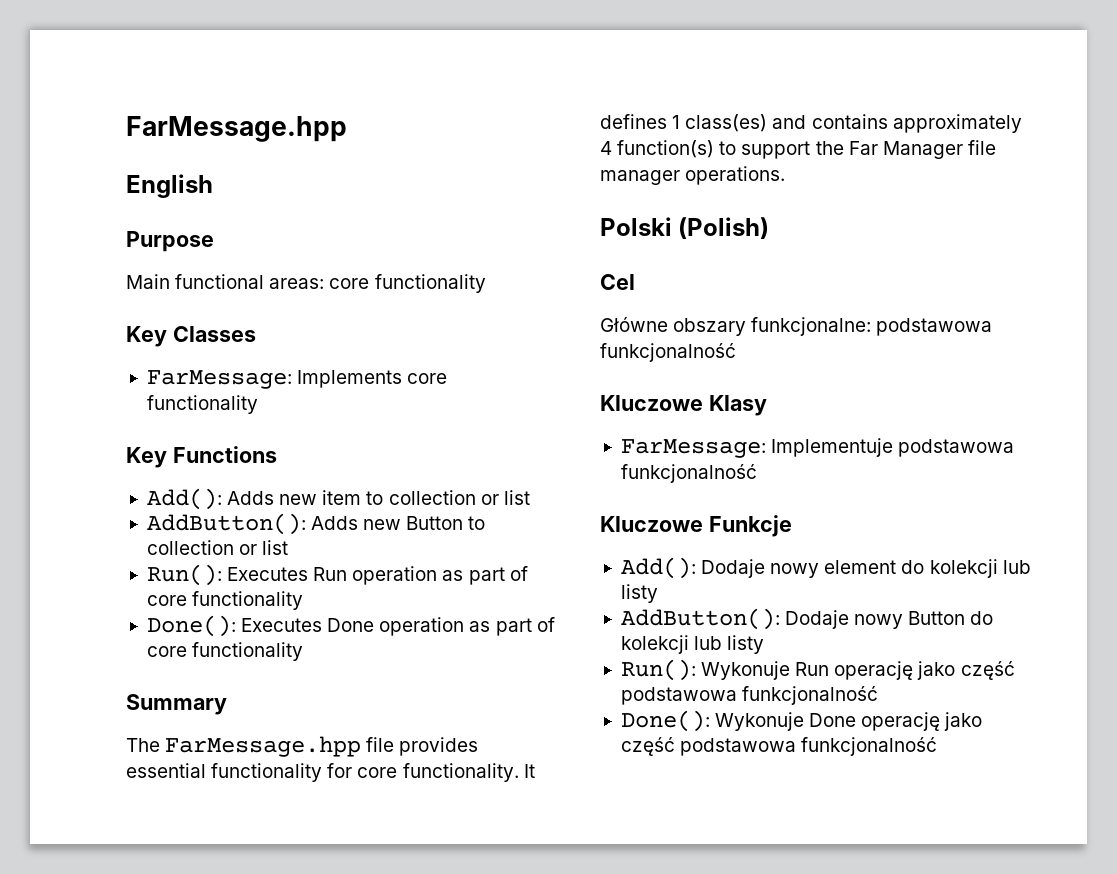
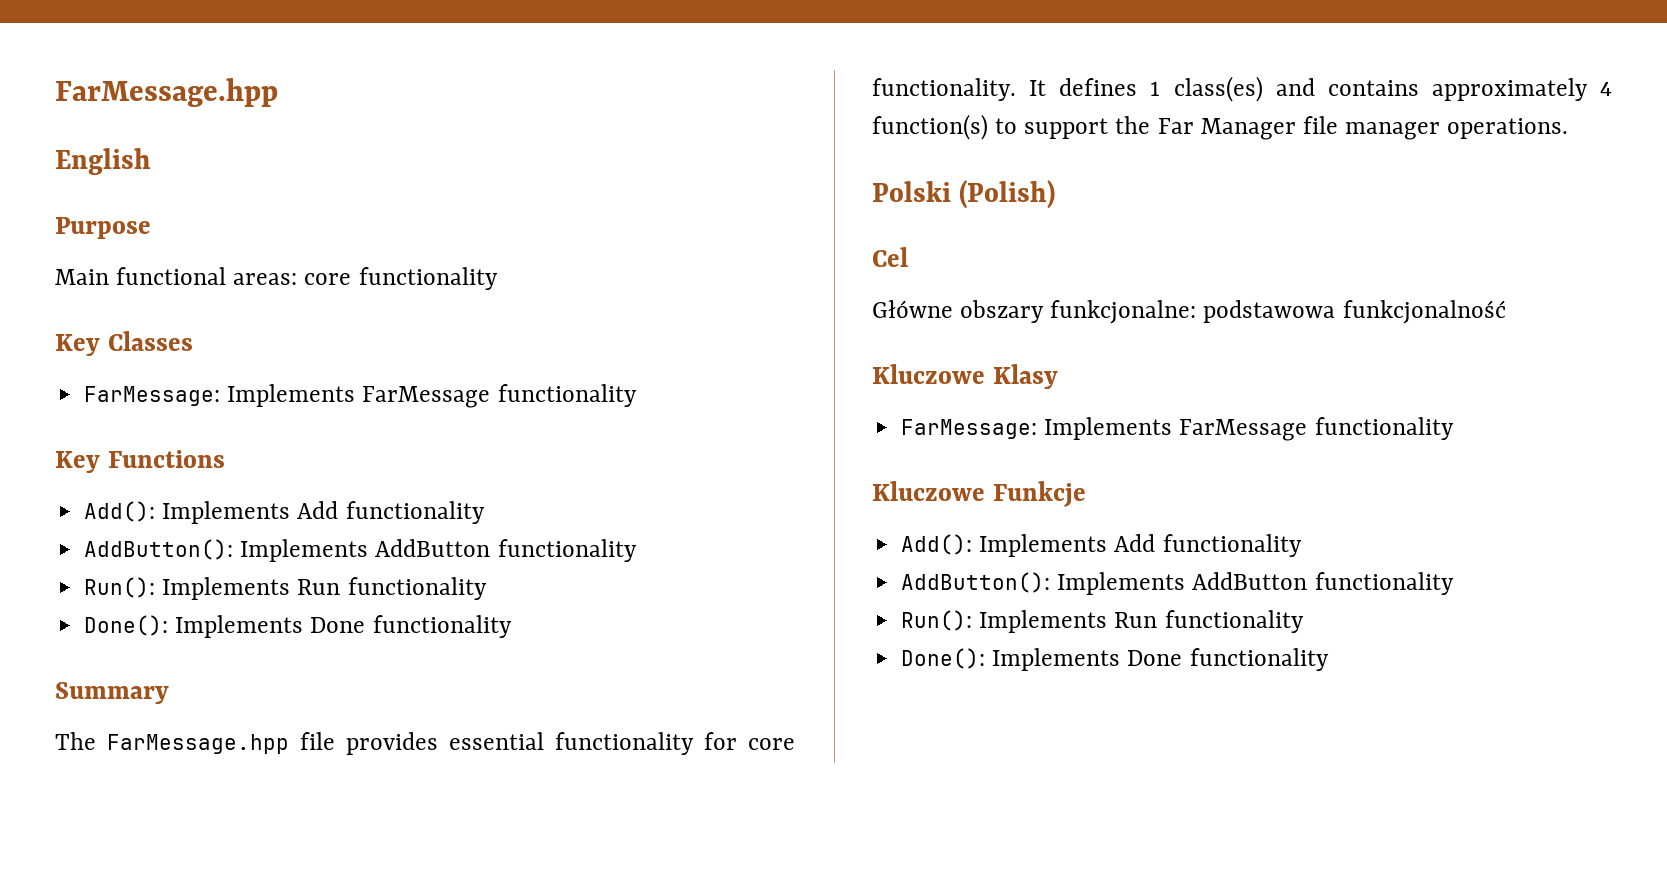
[407,373,448,384] core -> [362,386,491,408] FarMessage
[227,490,530,505] [146,513,486,535] [146,540,289,555] [146,564,528,586] [146,591,304,610] [146,615,555,637] [146,646,187,657] Adds new item to collection or list // AddButton(): Adds new Button to collection or list // Run(): Executes Run operation as part of core functionality // Done(): Executes Done operation as part of core -> [162,501,485,524] [84,539,637,562] [84,577,487,600] [84,615,366,638] Implements Add functionality // AddButton(): Implements AddButton functionality // Run(): Implements Run functionality // Done(): Implements Done
[771,438,1015,457] [620,464,757,483] Implementuje podstawowa funkcjonalność -> [1044,417,1454,441] Implements FarMessage functionality
[701,559,1031,578] [620,584,658,603] [620,608,994,630] [620,635,765,654] [620,659,1015,681] [620,686,879,705] [620,710,983,732] [620,737,938,756] Dodaje nowy element do kolekcji lub listy // AddButton(): Dodaje nowy Button do kolekcji lub listy // Run(): Wykonuje Run operację jako część podstawowa funkcjonalność // Done(): Wykonuje Done operację jako część podstawowa funkcjonalność -> [979,534,1302,557] [901,572,1454,595] [901,610,1304,633] [901,648,1329,671] Implements Add functionality // AddButton(): Implements AddButton functionality // Run(): Implements Run functionality // Done(): Implements Done functionality

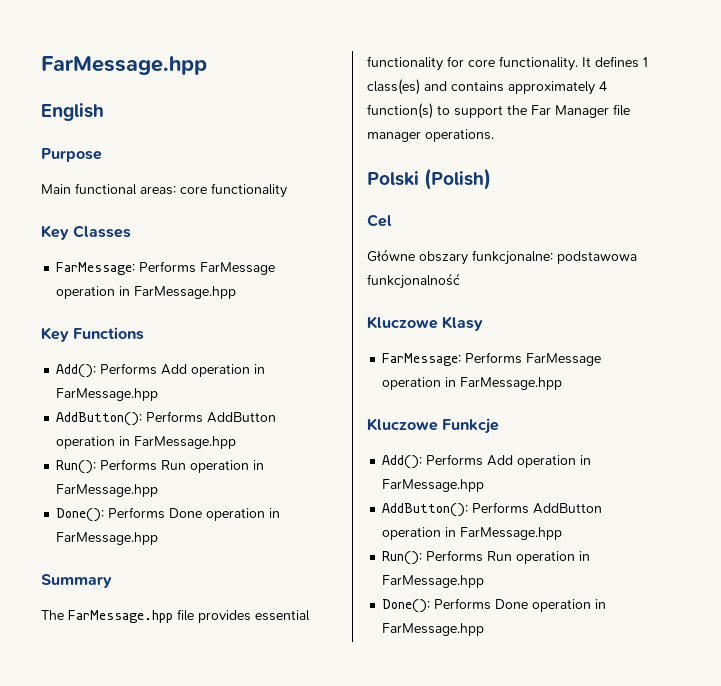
[227,384,637,408] [55,450,225,473] [84,501,485,524] [84,539,637,562] [84,577,487,600] [84,615,512,638] Implements FarMessage functionality // Key Functions // Add(): Implements Add functionality // AddButton(): Implements AddButton functionality // Run(): Implements Run functionality // Done(): Implements Done functionality -> [139,261,276,275] [56,286,237,299] [41,327,145,342] [56,363,266,378] [56,388,159,401] [56,411,277,426] [56,436,237,449] [56,459,265,474] [56,484,159,497] [56,507,281,522] [56,532,159,545] Performs FarMessage operation in FarMessage.hpp // Key Functions // Add(): Performs Add operation in FarMessage.hpp // AddButton(): Performs AddButton operation in FarMessage.hpp // Run(): Performs Run operation in FarMessage.hpp // Done(): Performs Done operation in FarMessage.hpp
[1044,417,1454,441] [872,481,1086,507] [901,534,1302,557] [901,572,1454,595] [901,610,1304,633] [901,648,1329,671] Implements FarMessage functionality // Kluczowe Funkcje // Add(): Implements Add functionality // AddButton(): Implements AddButton functionality // Run(): Implements Run functionality // Done(): Implements Done functionality -> [465,352,602,366] [382,377,563,390] [367,418,500,434] [382,454,592,469] [382,479,485,492] [382,502,603,517] [382,527,563,540] [382,550,591,565] [382,575,485,588] [382,598,607,613] [382,623,485,636] Performs FarMessage operation in FarMessage.hpp // Kluczowe Funkcje // Add(): Performs Add operation in FarMessage.hpp // AddButton(): Performs AddButton operation in FarMessage.hpp // Run(): Performs Run operation in FarMessage.hpp // Done(): Performs Done operation in FarMessage.hpp

